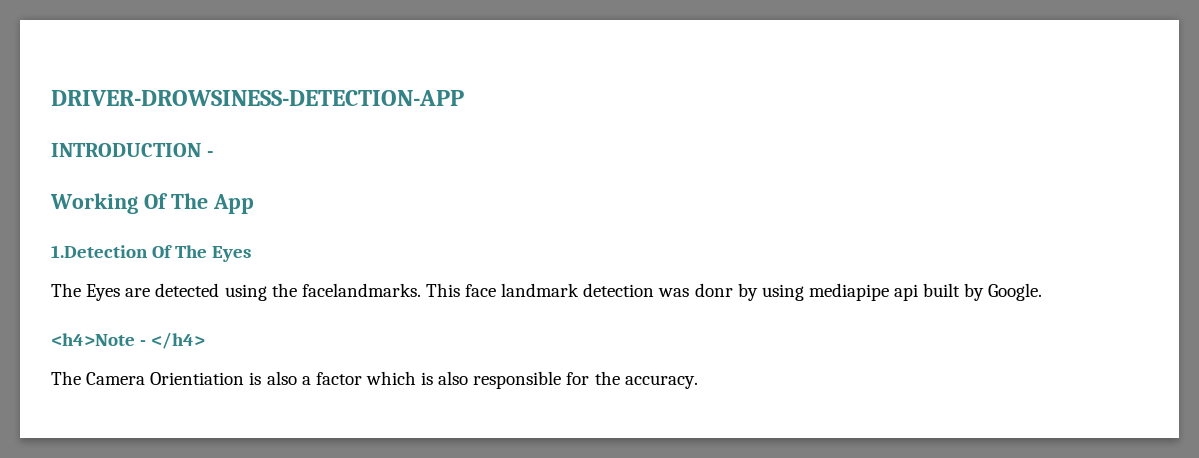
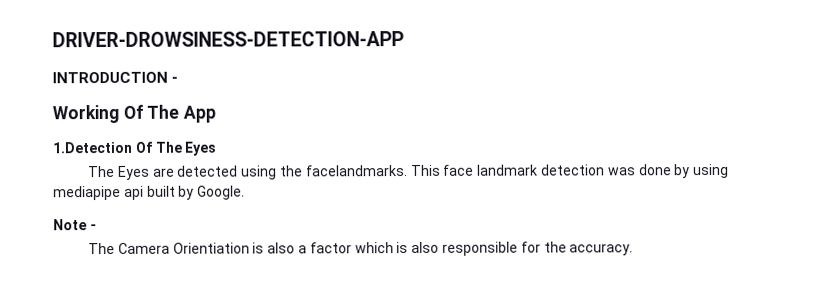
[694,283,733,297] donr -> [638,164,672,176] done
[51,332,206,349] <h4>Note - </h4> -> [53,219,97,231] Note -

